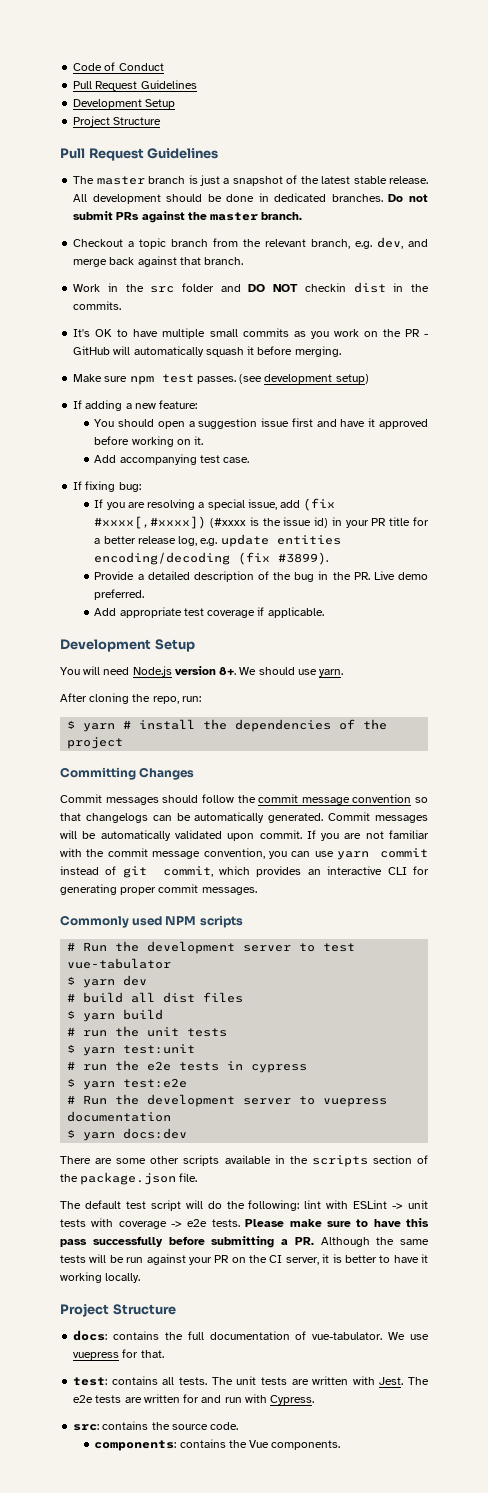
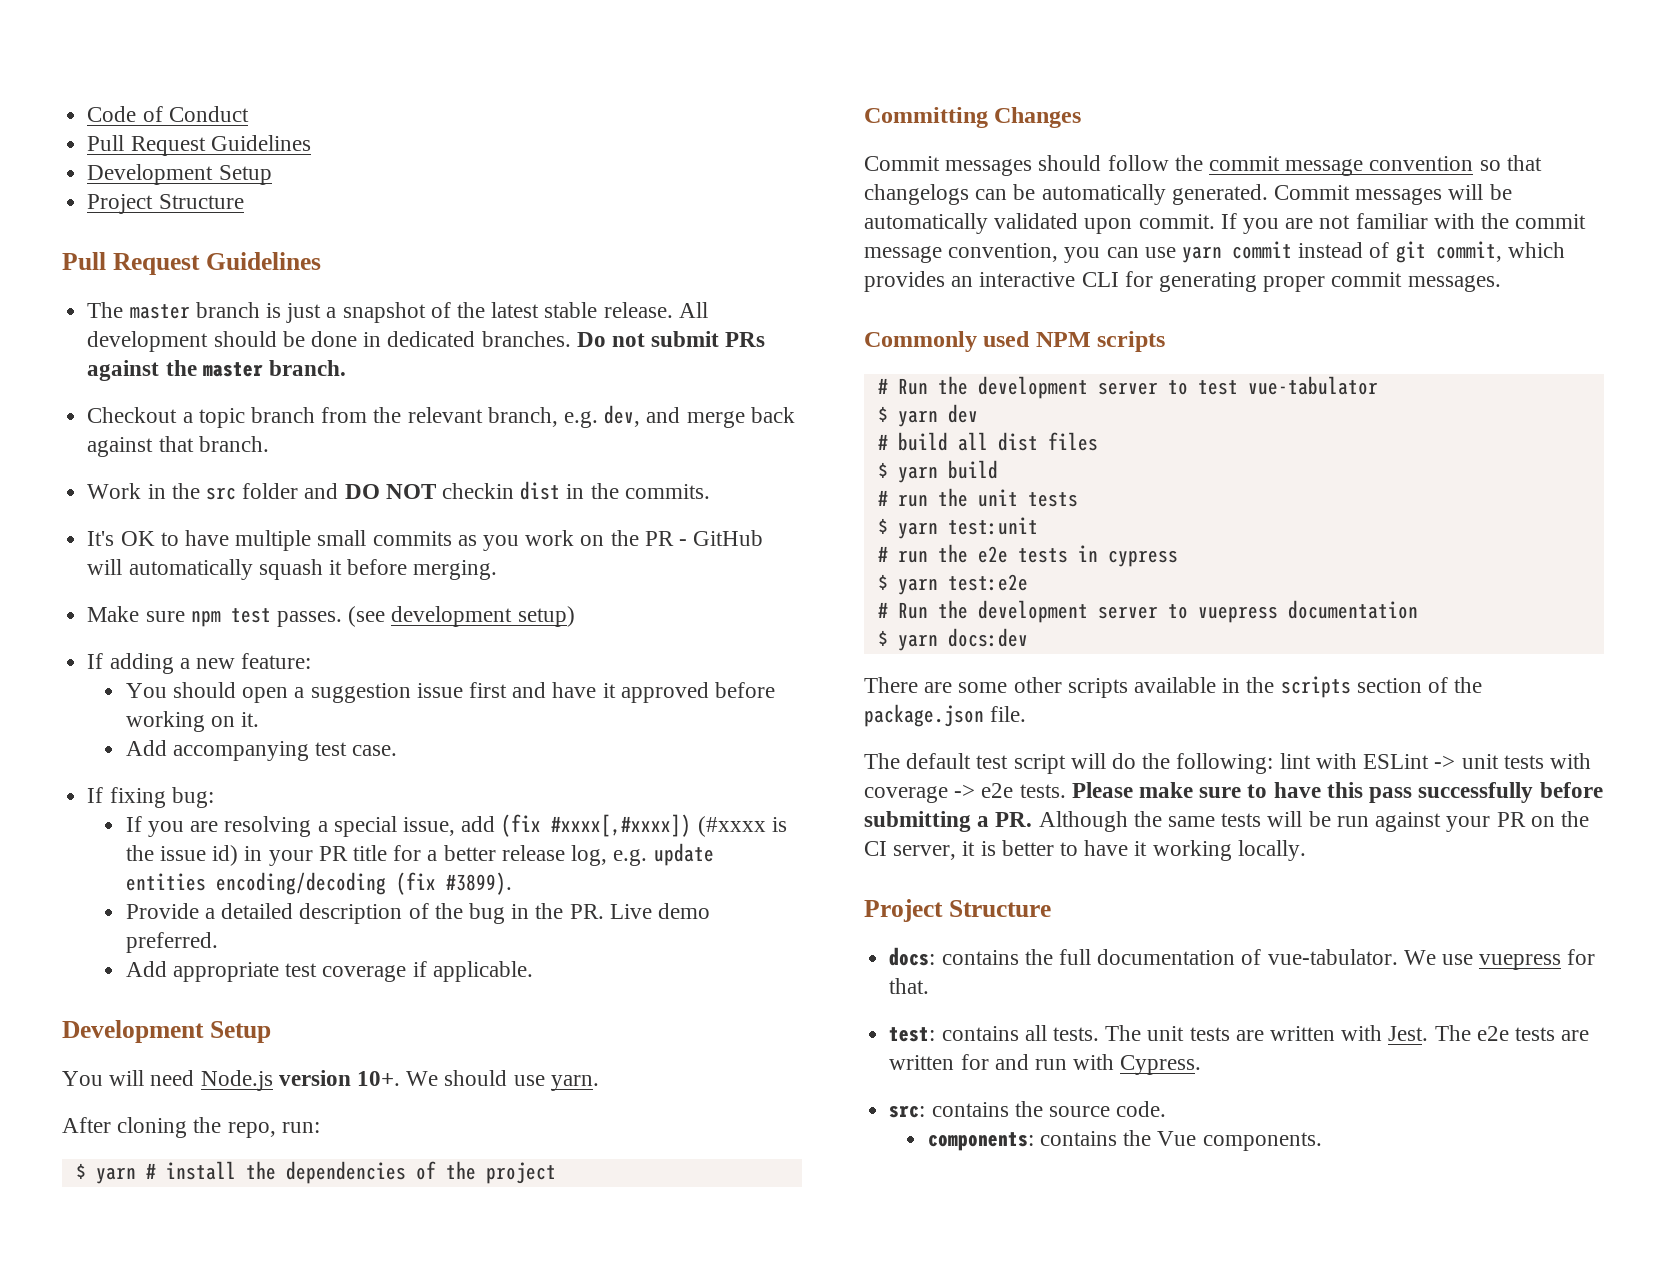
[219,667,237,675] 8+. -> [357,1071,401,1086] 10+.

